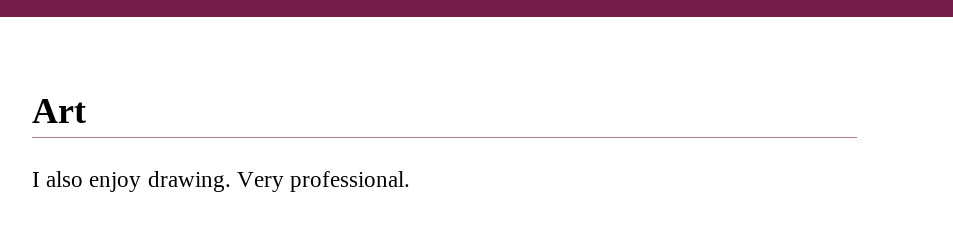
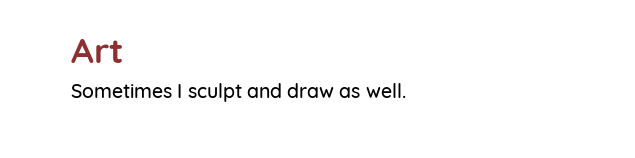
[32,171,411,192] I also enjoy drawing. Very professional. -> [71,83,406,102] Sometimes I sculpt and draw as well.

